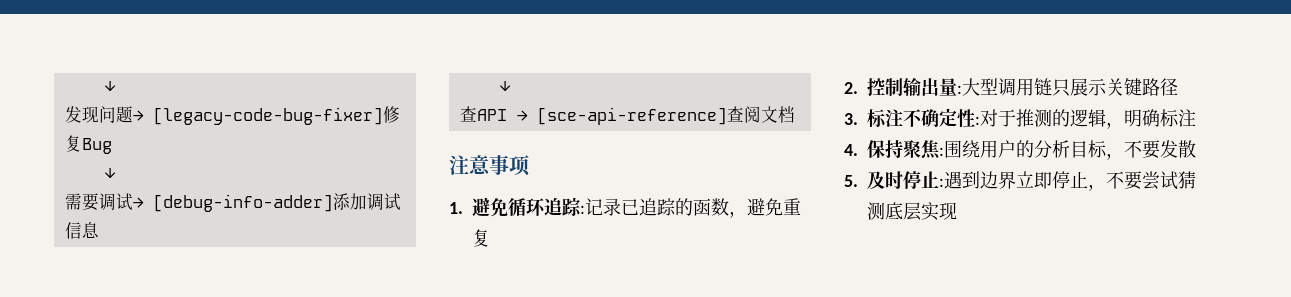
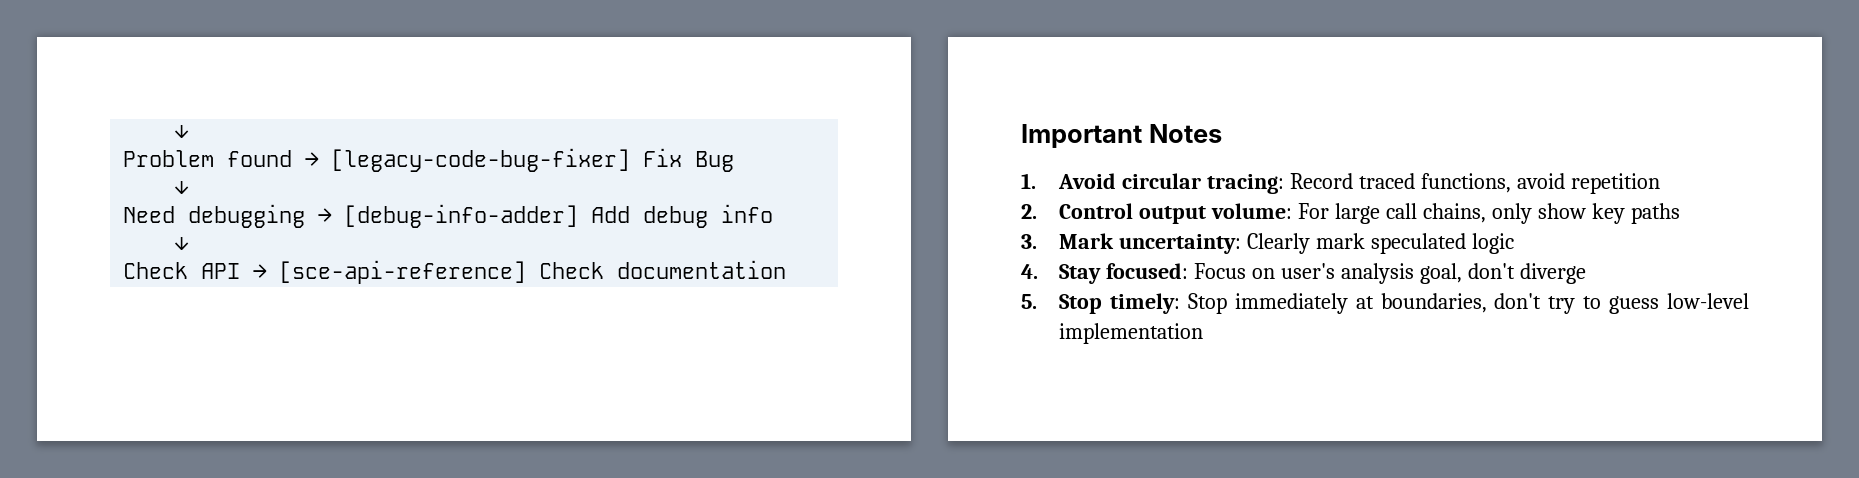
[103,81,116,92] [64,106,133,123] ↓ // 发现问题 -> [174,125,190,139] [123,150,293,167] ↓ // Problem found
[382,106,400,123] [64,135,82,152] 修复 -> [643,148,683,167] Fix
[64,193,401,212] [64,222,99,239] [498,81,511,92] [459,106,477,122] 需要调试→ [debug-info-adder]添加调试信息 // ↓ // 查 -> [123,204,774,228] [174,237,190,251] [123,262,189,279] Need debugging → [debug-info-adder] Add debug info // ↓ // Check
[726,106,795,123] [449,155,530,176] [449,197,801,218] [472,229,490,247] [844,77,1178,97] [844,108,1196,129] [844,140,1196,160] [844,171,1196,191] [867,202,957,221] 查阅文档 // 注意事项 // 1.避免循环追踪:记录已追踪的函数，避免重复 // 2.控制输出量:大型调用链只展示关键路径 // 3.标注不确定性:对于推测的逻辑，明确标注 // 4.保持聚焦:围绕用户的分析目标，不要发散 // 5.及时停止:遇到边界立即停止，不要尝试猜测底层实现 -> [539,260,787,279] [1021,124,1222,148] [1021,173,1660,194] [1021,203,1680,224] [1021,233,1514,254] [1021,263,1586,284] [1021,293,1749,314] [1059,323,1204,344] Check documentation // Important Notes // 1. Avoid circular tracing: Record traced functions, avoid repetition // 2. Control output volume: For large call chains, only show key paths // 3. Mark uncertainty: Clearly mark speculated logic // 4. Stay focused: Focus on user's analysis goal, don't diverge // 5. Stop timely: Stop immediately at boundaries, don't try to guess low-level implementation

